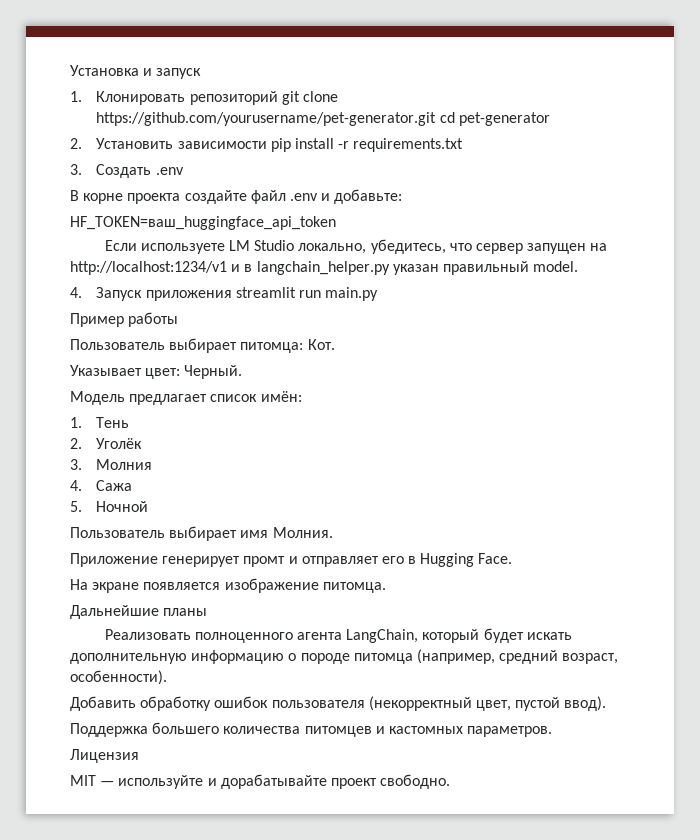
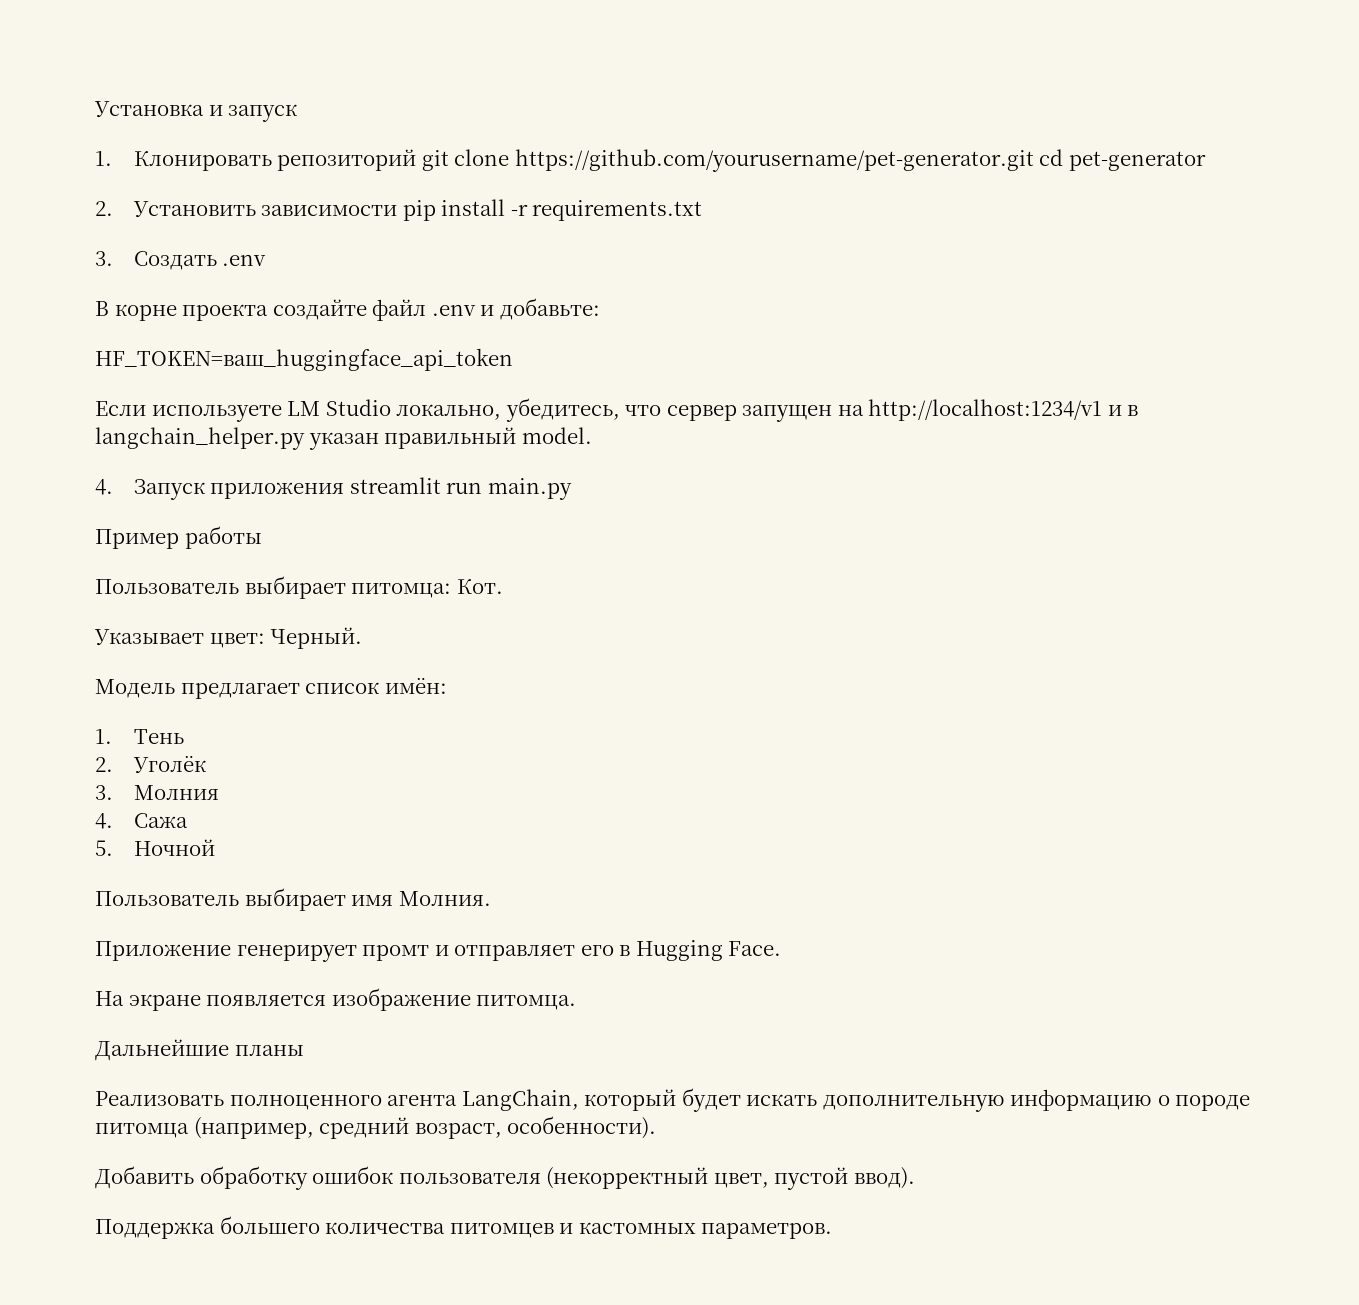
[70,749,139,763] [70,774,451,789] // Лицензия // MIT — используйте и дорабатывайте проект свободно. -> (833, 1231) none

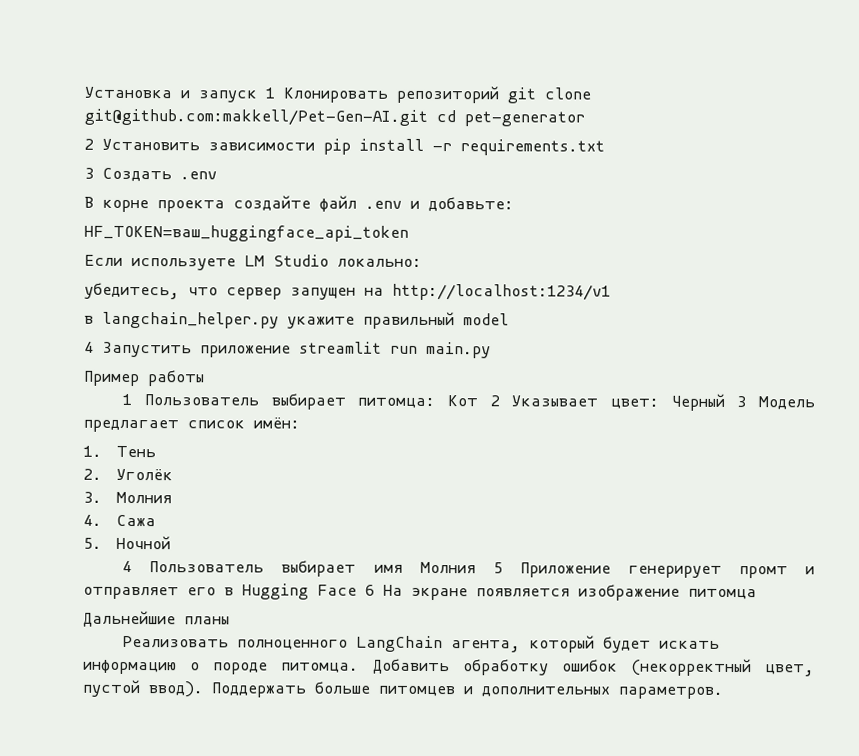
[95,151,112,166] // 1. -> [265,87,275,99] 1
[514,149,1034,172] https://github.com/yourusername/pet-generator.git -> [84,108,428,126] git@github.com:makkell/Pet-Gen-AI.git
[95,201,113,216] 2. -> [84,138,94,150] 2
[95,251,113,266] 3. -> [84,167,94,179] 3
[396,404,502,420] локально, -> [337,258,422,268] локально: //
[1107,405,1122,416] и -> (611, 292) //
[308,427,592,450] [95,479,345,500] указан правильный model. // 4. Запуск приложения -> [287,311,509,330] [84,341,291,358] укажите правильный model // 4 Запустить приложение
(262, 537) none -> [122,393,133,406] 1
[456,579,503,594] [94,627,363,649] Кот. // Указывает цвет: Черный. // -> [446,393,747,411] Кот 2 Указывает цвет: Черный 3
(215, 847) none -> [122,560,133,573] 4
[398,891,491,906] Молния. // -> [419,561,503,575] Молния 5
[728,941,782,956] Face. // -> [317,584,375,596] Face 6
[476,995,577,1010] питомца. -> [688,588,757,600] питомца
[387,1089,579,1111] агента LangChain, -> [356,635,522,653] LangChain агента,
[822,1095,1005,1112] дополнительную -> (721, 644) none
[95,1116,657,1139] питомца (например, средний возраст, особенности). // -> [281,662,360,673] питомца.
[398,1173,541,1184] пользователя -> (618, 665) none
[95,1216,446,1239] // Поддержка большего количества -> [211,681,370,698] Поддержать больше
[578,1222,696,1234] кастомных -> [481,686,610,697] дополнительных

